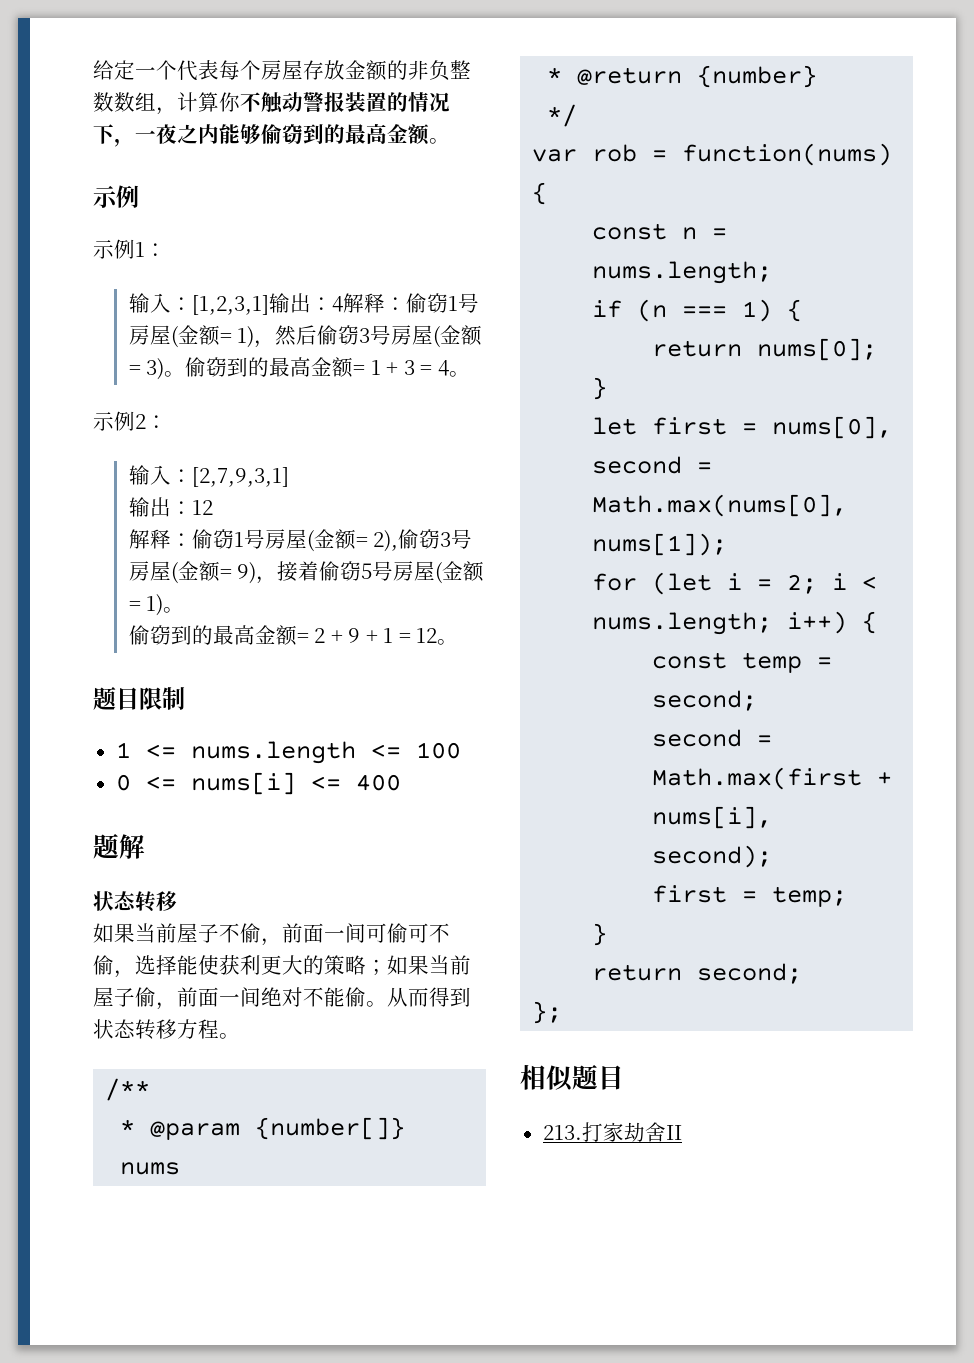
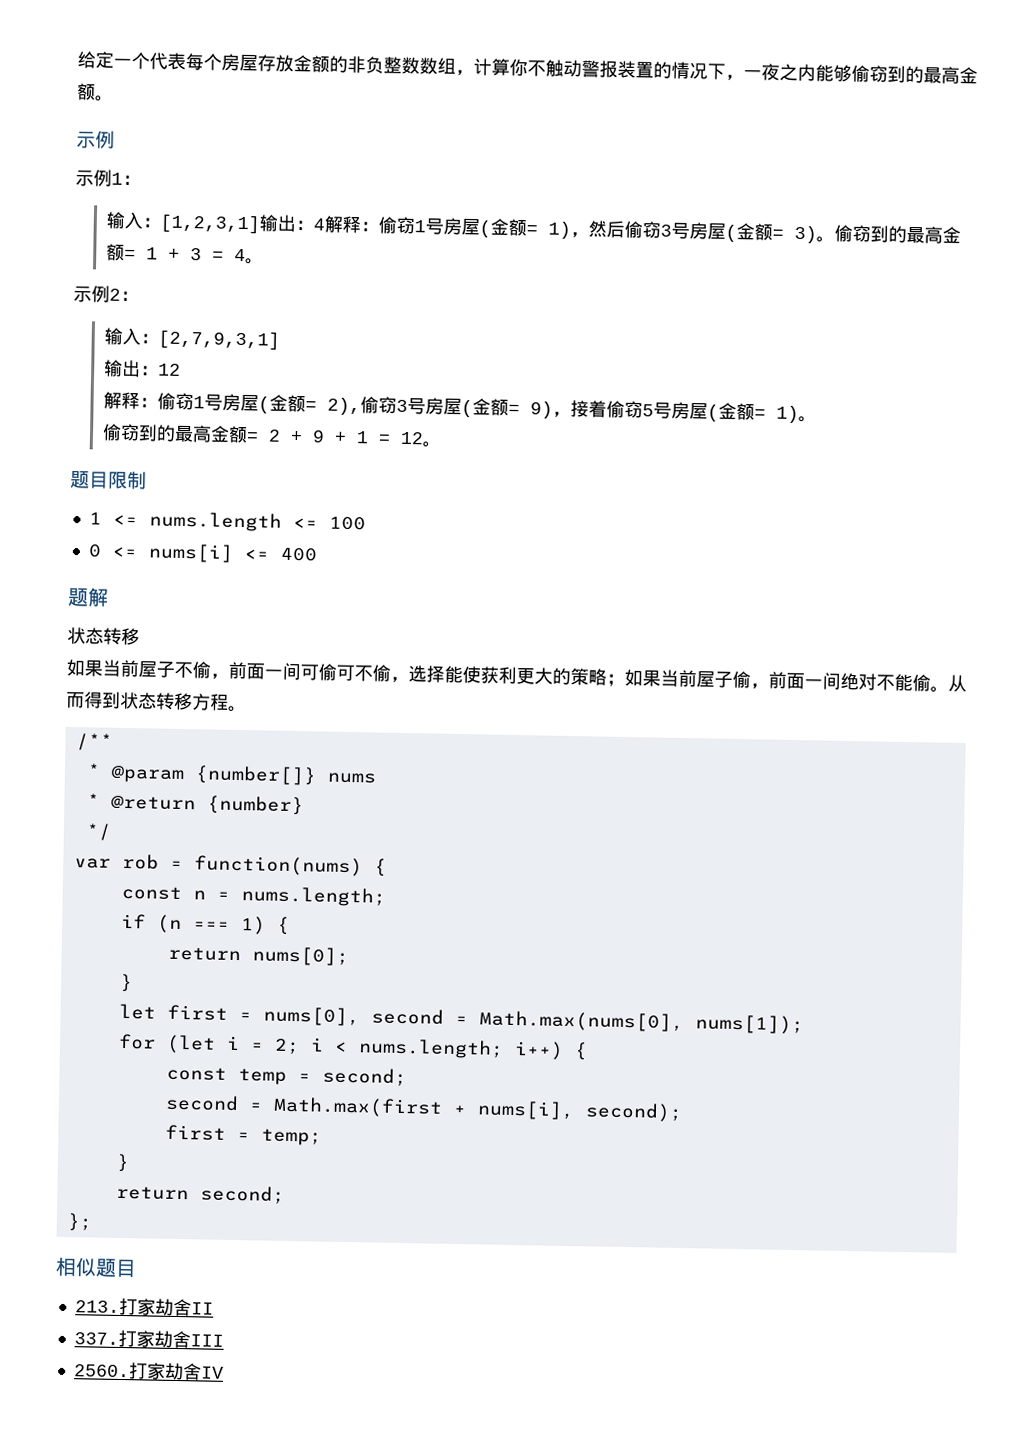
(682, 1132) none -> [73,1329,224,1349] [73,1362,224,1381] // 337.打家劫舍III // 2560.打家劫舍IV

